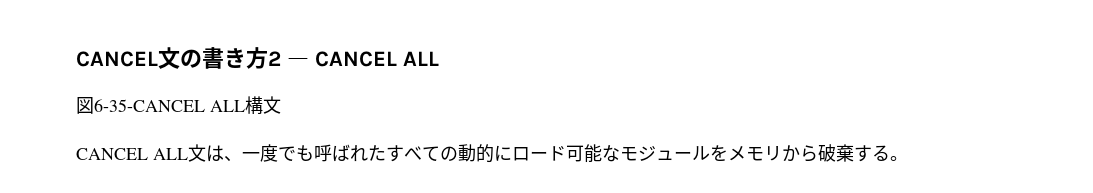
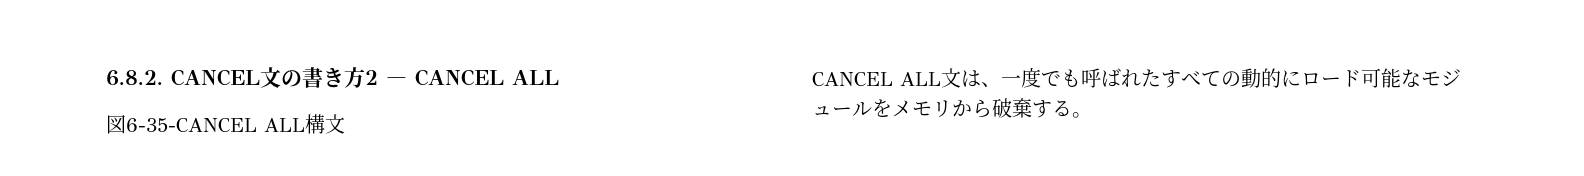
(76, 59) none -> [106,70,163,86] 6.8.2.

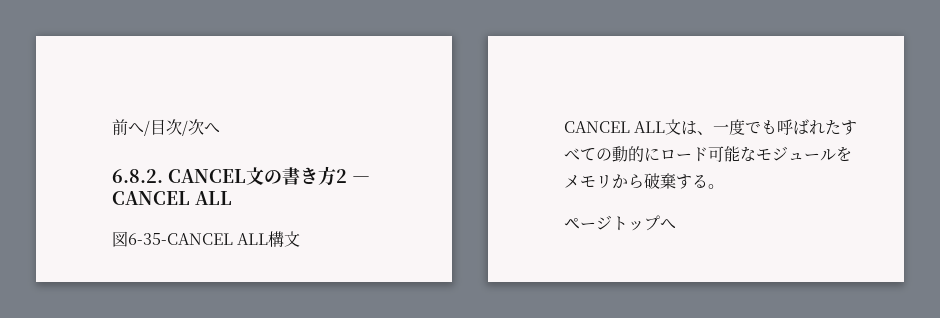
(106, 78) none -> [112,119,220,136] 前へ/目次/次へ //
(1092, 115) none -> [564,215,676,231] // ページトップへ

